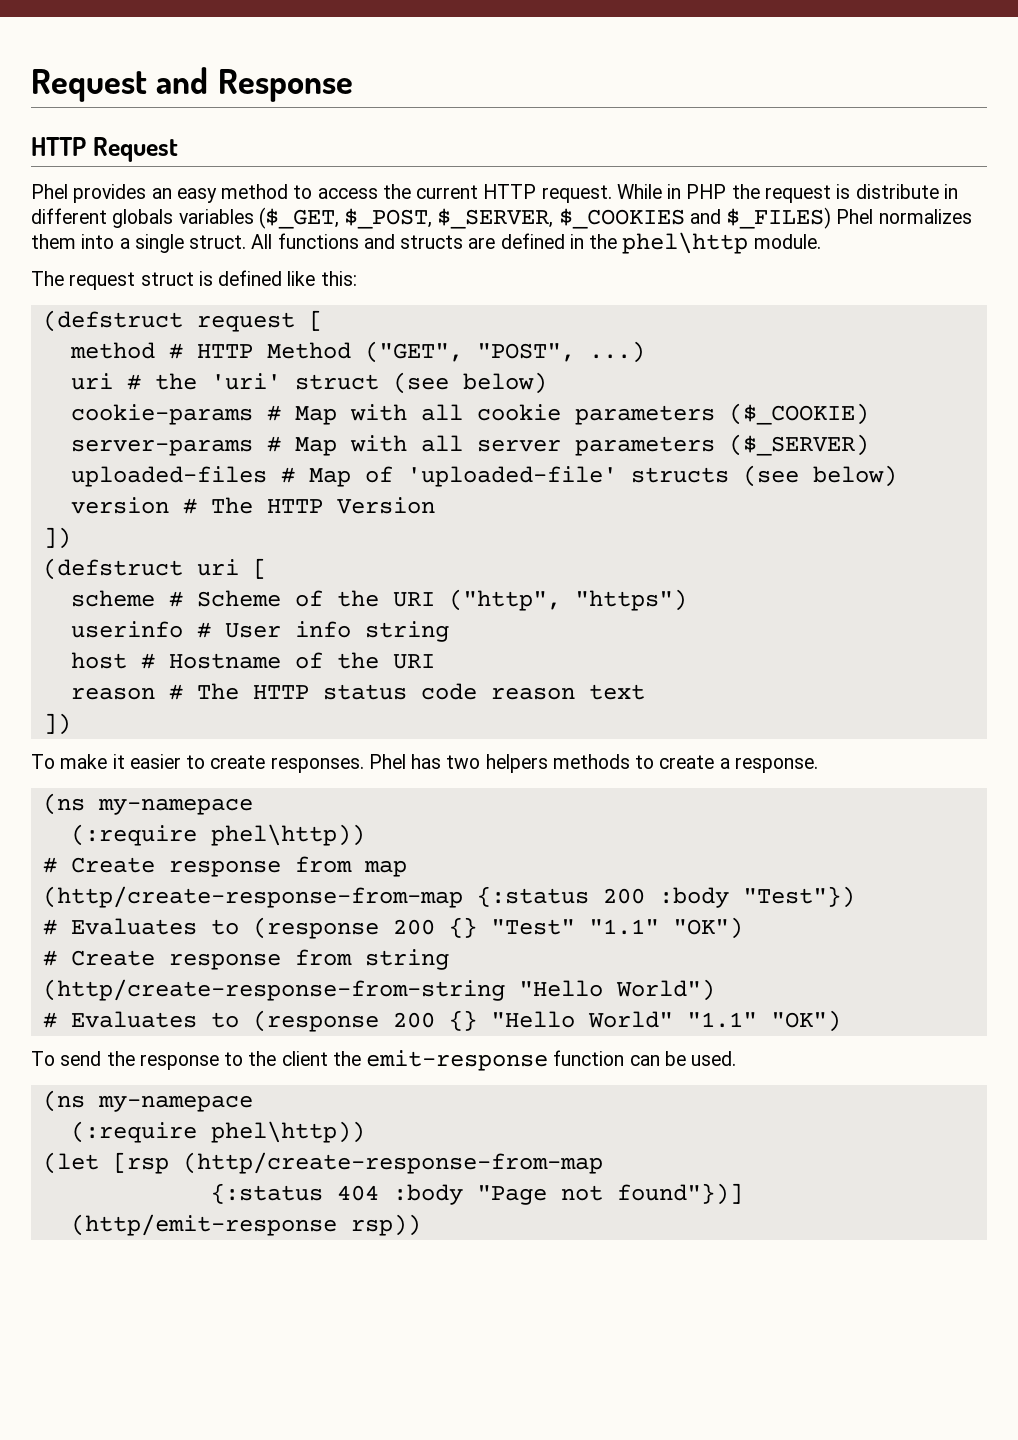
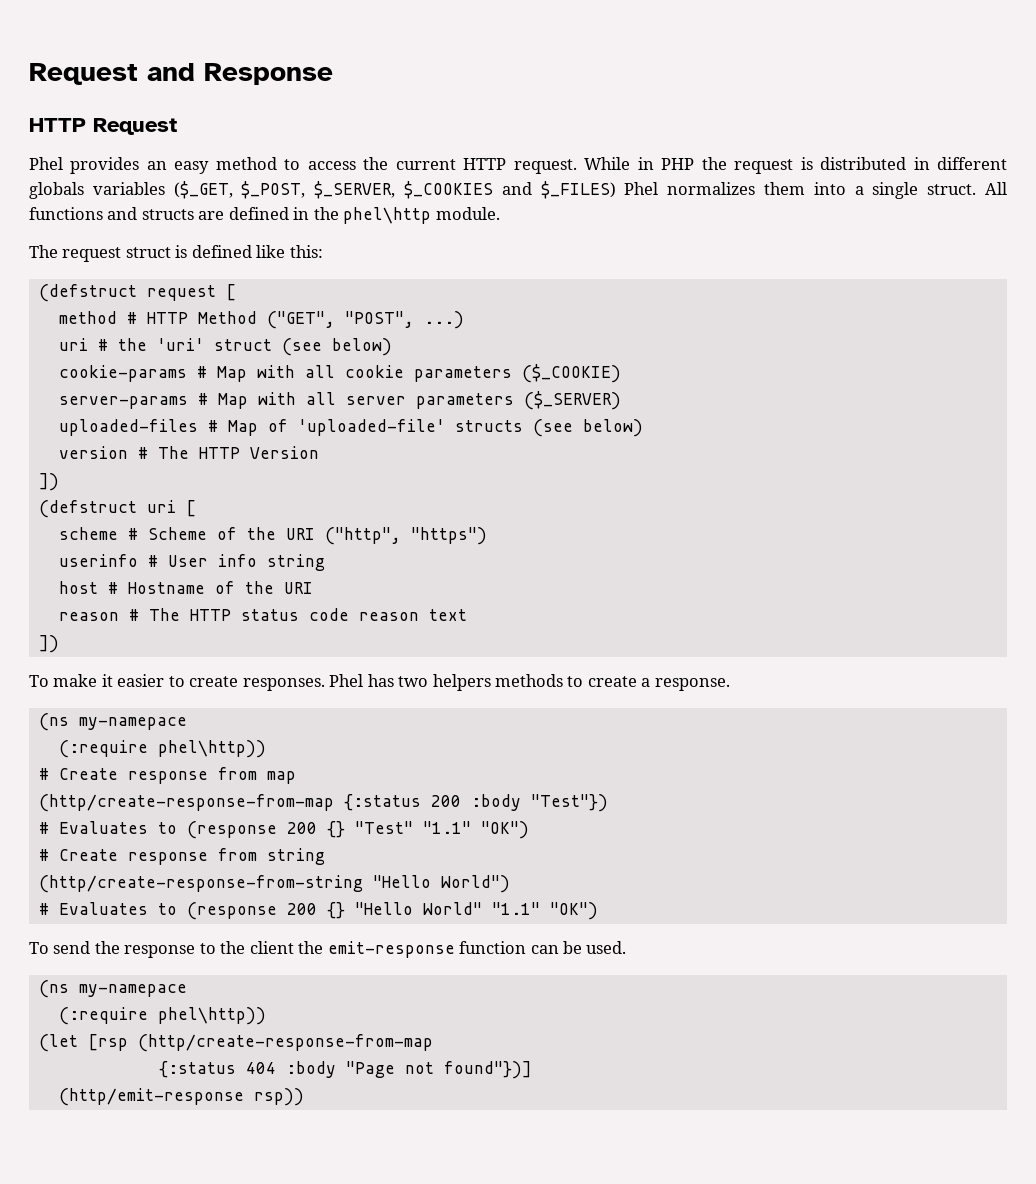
[855,184,939,199] distribute -> [820,157,907,170] distributed

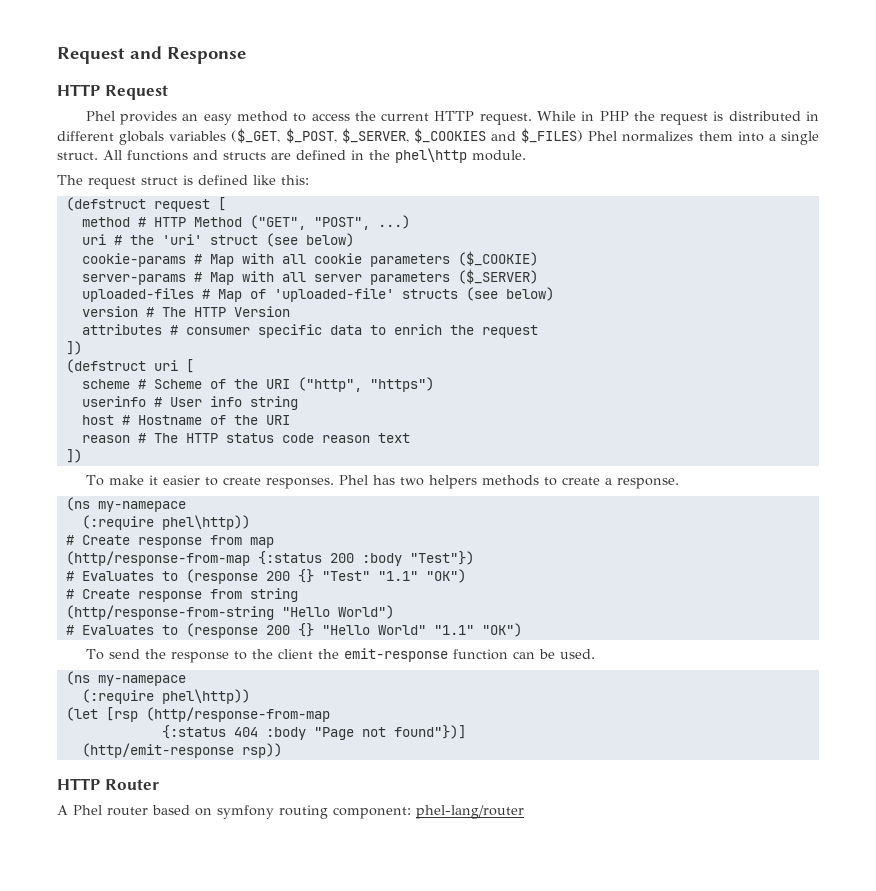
(319, 452) none -> [81,324,538,338] // attributes # consumer specific data to enrich the request
[38,794,334,812] (http/create-response-from-map -> [65,551,250,566] (http/response-from-map
[38,875,363,893] (http/create-response-from-string -> [65,605,274,620] (http/response-from-string
[137,1034,433,1052] (http/create-response-from-map -> [145,707,330,722] (http/response-from-map
(304, 1097) none -> [57,778,159,790] [57,805,524,819] // HTTP Router // A Phel router based on symfony routing component: phel-lang/router

